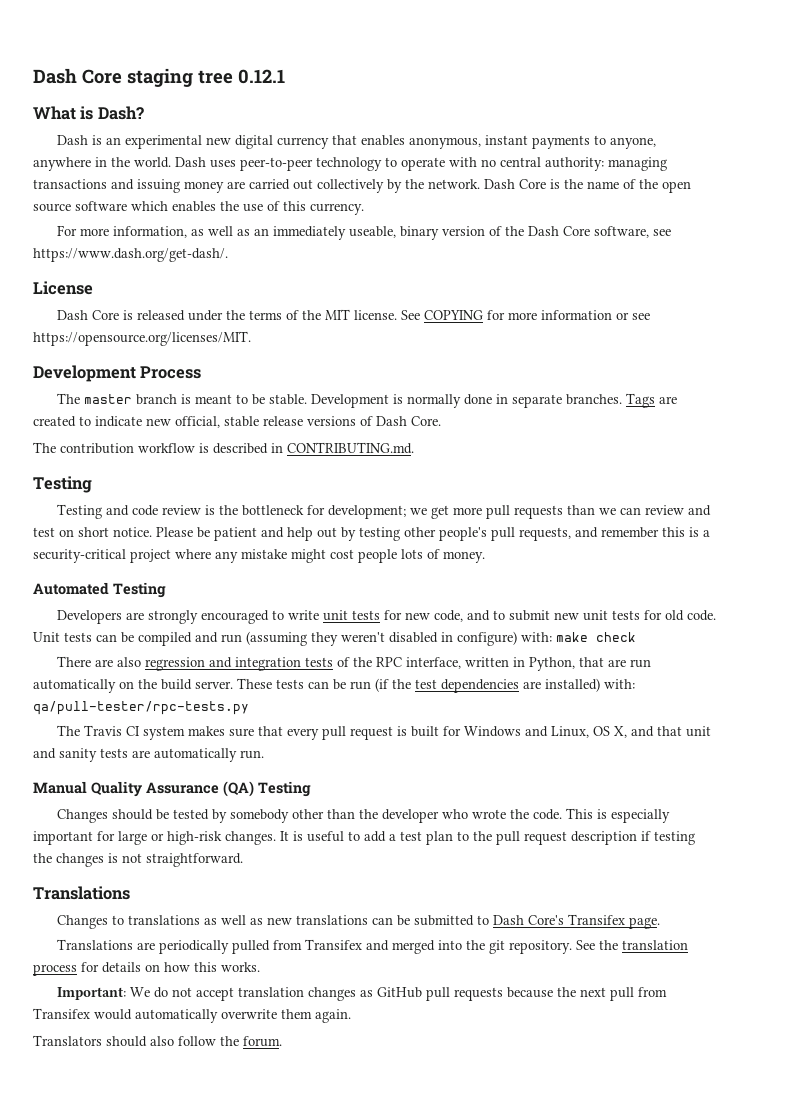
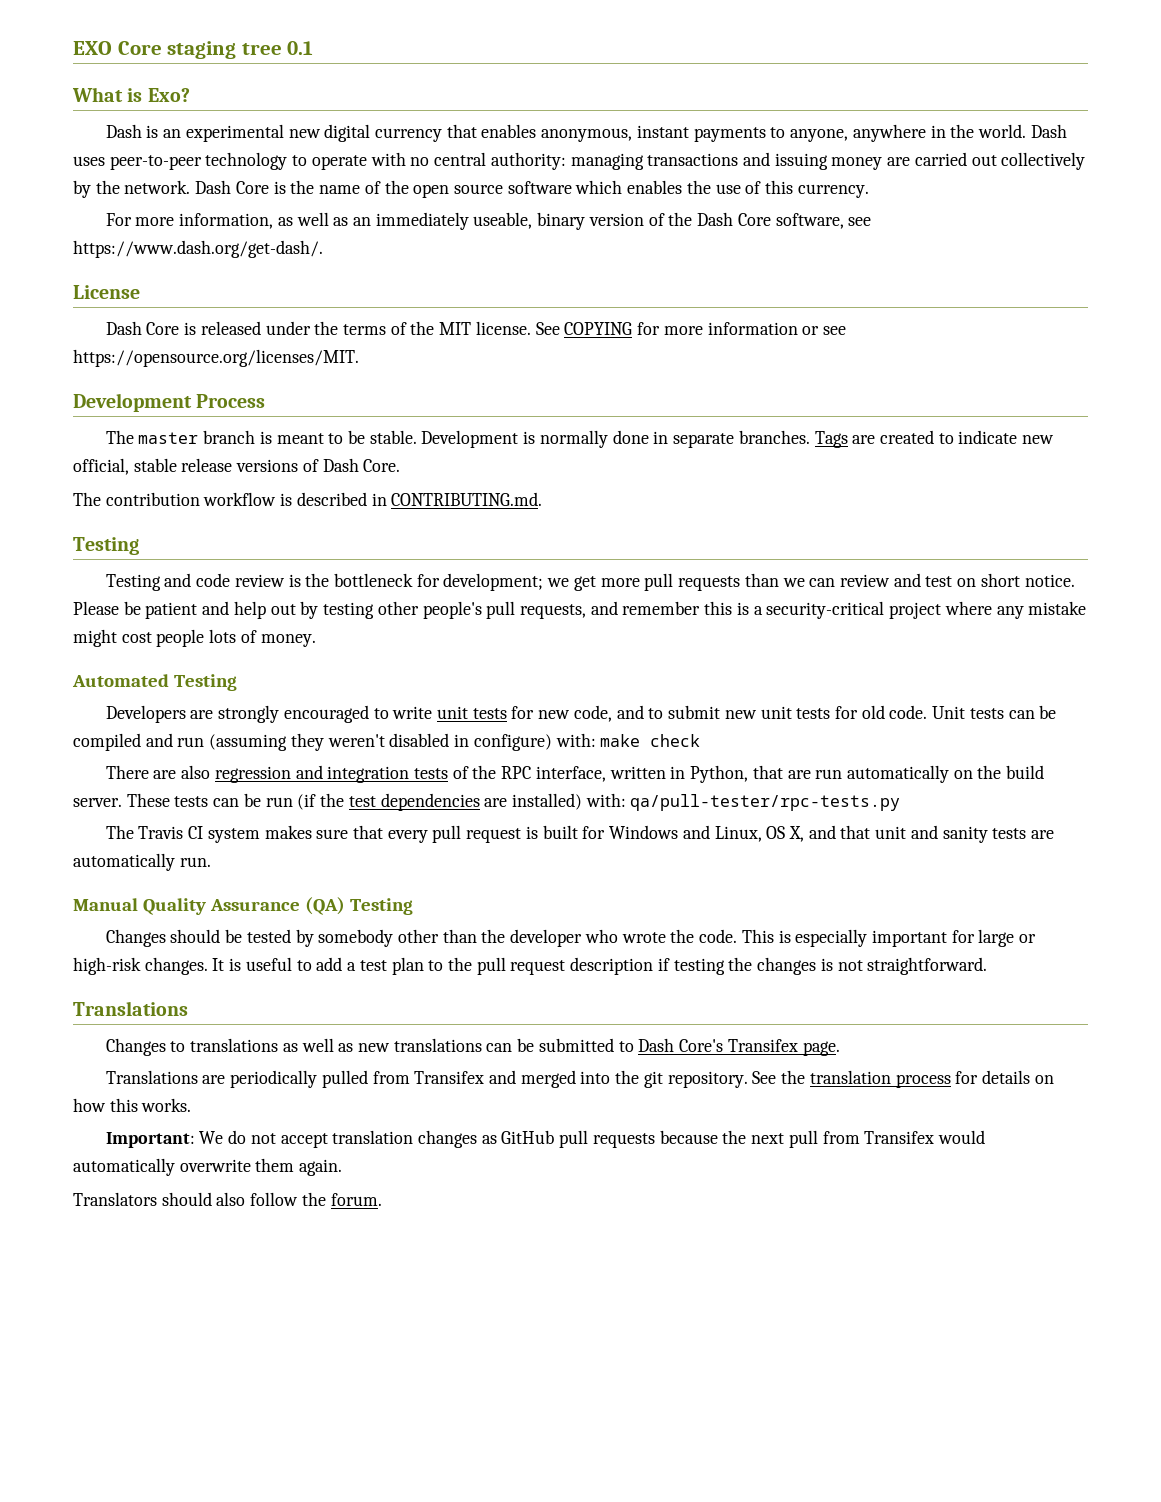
[33,68,77,84] Dash -> [73,41,112,55] EXO
[238,69,285,84] 0.12.1 -> [287,41,314,55] 0.1
[97,106,144,120] Dash? -> [147,88,190,102] Exo?

